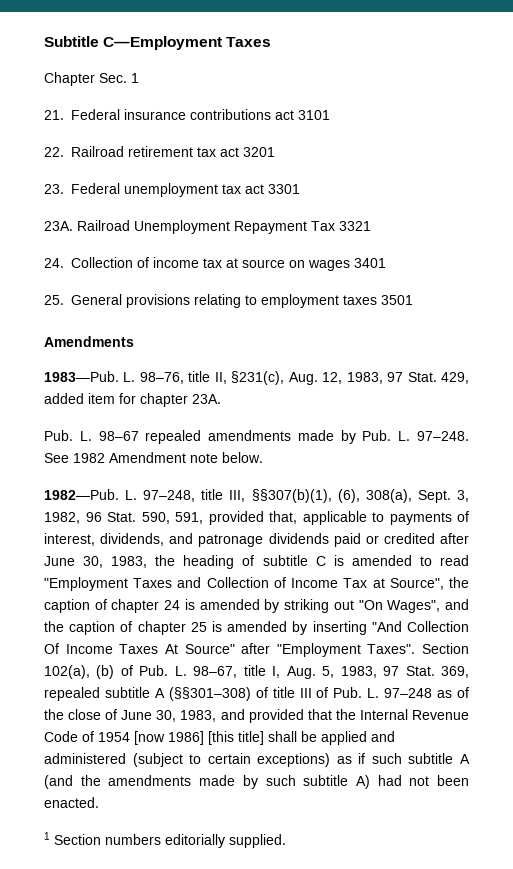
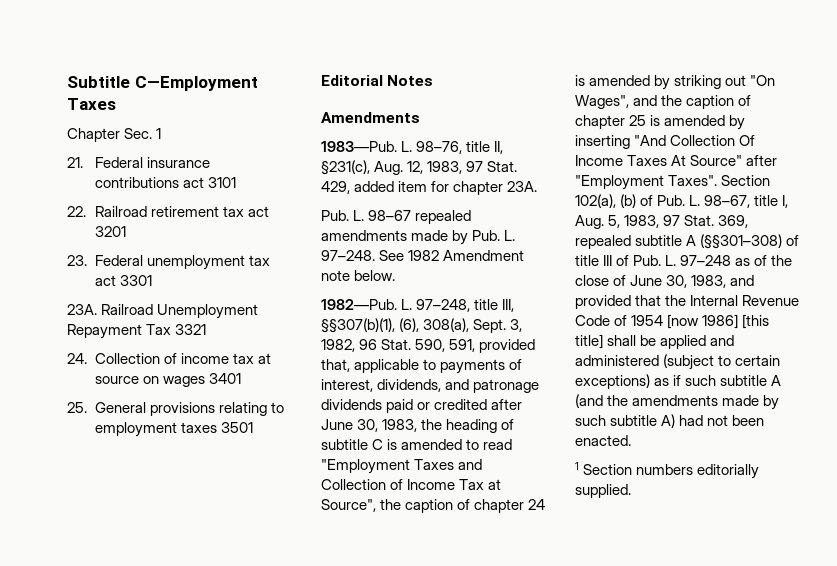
(413, 300) none -> [321,75,434,86] // Editorial Notes

